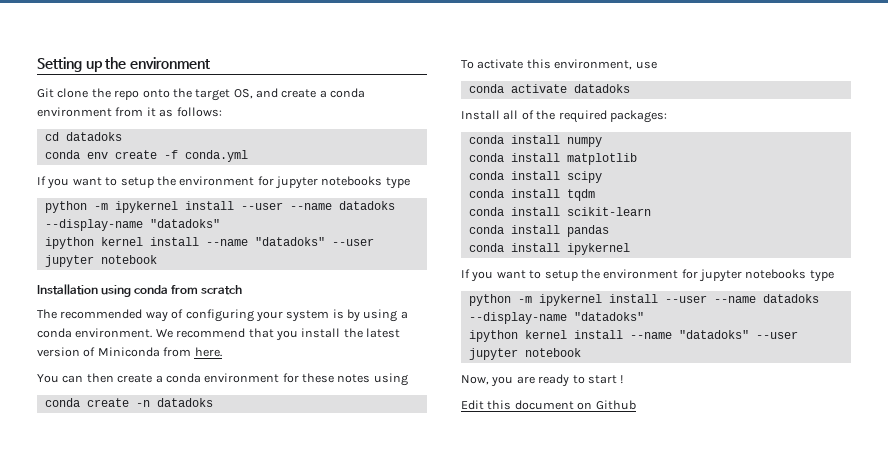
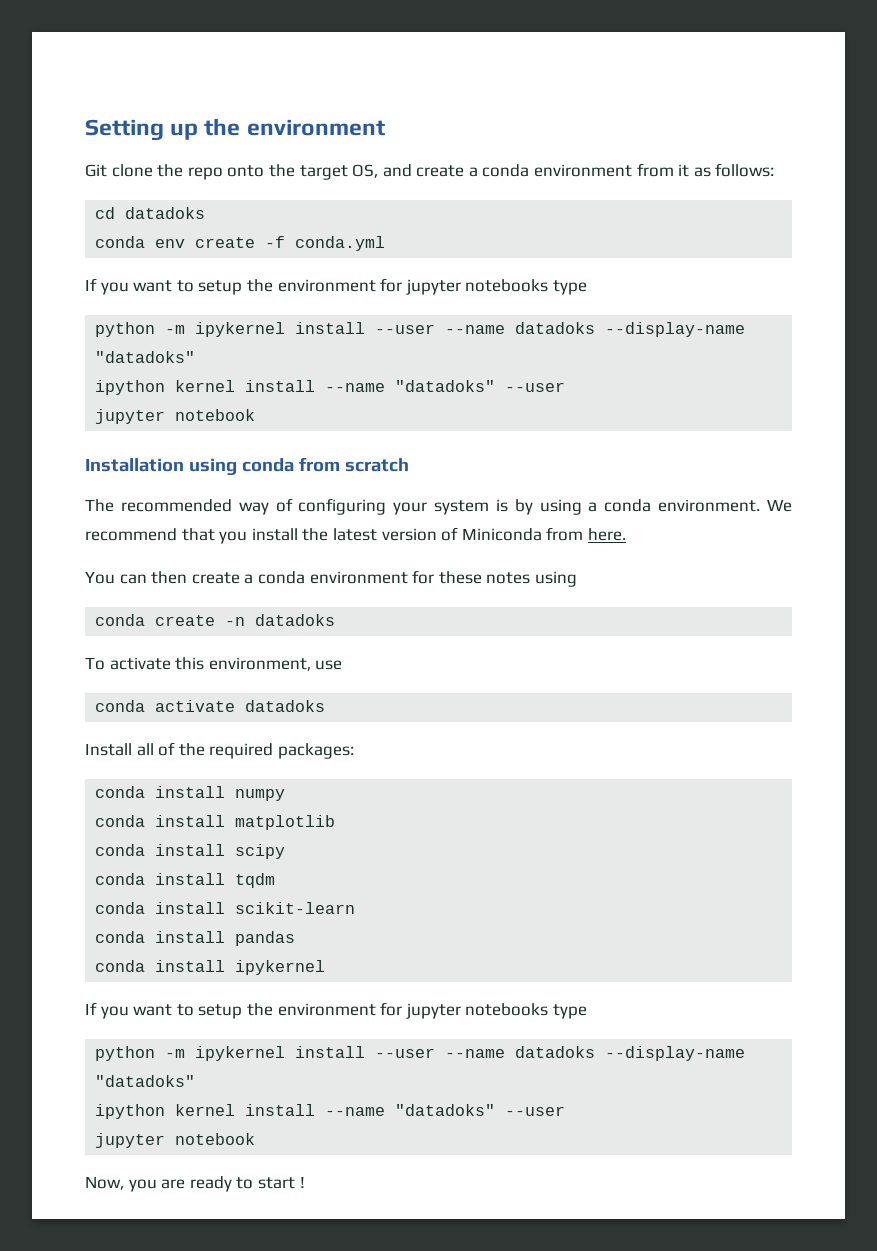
[461,400,636,410] // Edit this document on Github -> (305, 1182) none

